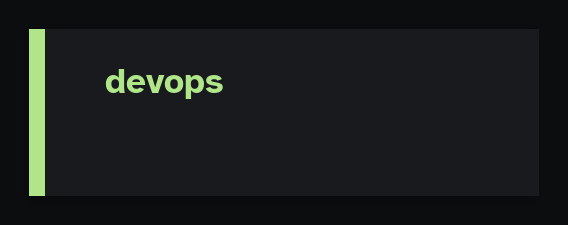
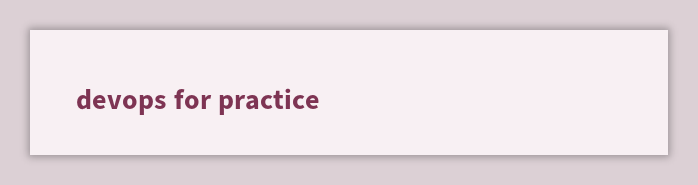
(224, 84) none -> [173,88,321,115] for practice

